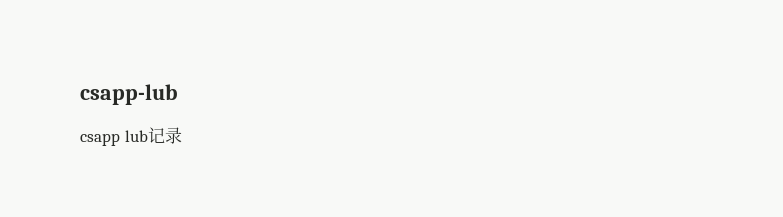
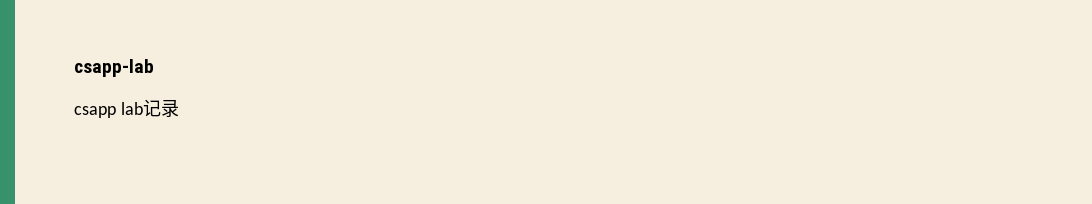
[80,84,178,105] csapp-lub -> [74,59,154,77] csapp-lab
[124,130,148,142] lub -> [120,102,143,115] lab

